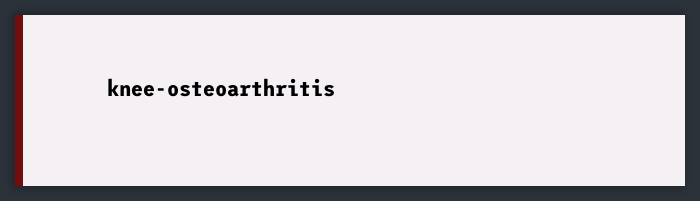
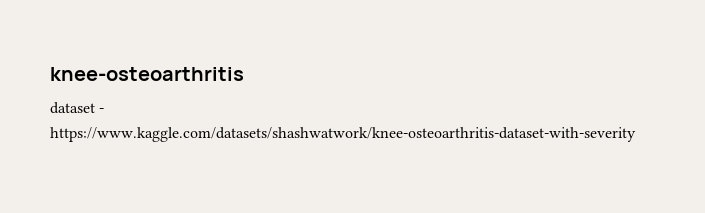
(335, 87) none -> [50,102,105,114] [50,127,636,142] // dataset - https://www.kaggle.com/datasets/shashwatwork/knee-osteoarthritis-dataset-with-severity

